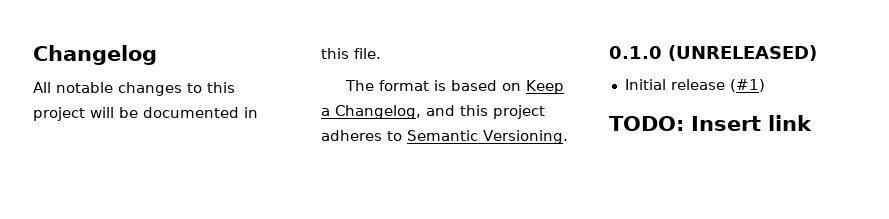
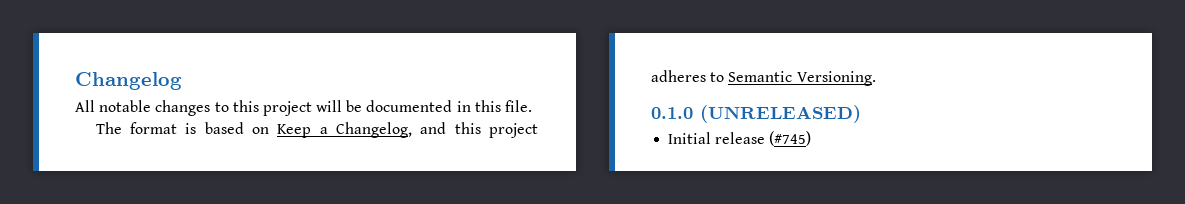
[729,79,765,92] [609,115,812,131] (#1) // TODO: Insert link -> [769,131,812,146] (#745)

